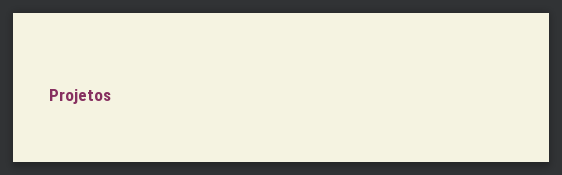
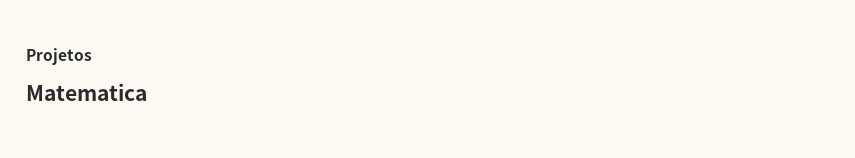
(111, 96) none -> [26,83,147,101] // Matematica

